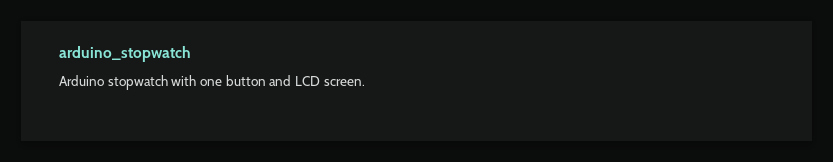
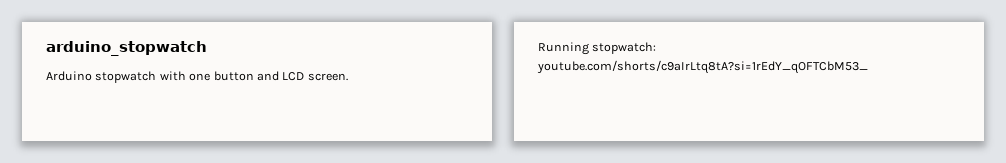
(365, 82) none -> [538,42,657,55] [537,60,868,74] // Running stopwatch: youtube.com/shorts/c9aIrLtq8tA?si=1rEdY_qOFTCbM53_

